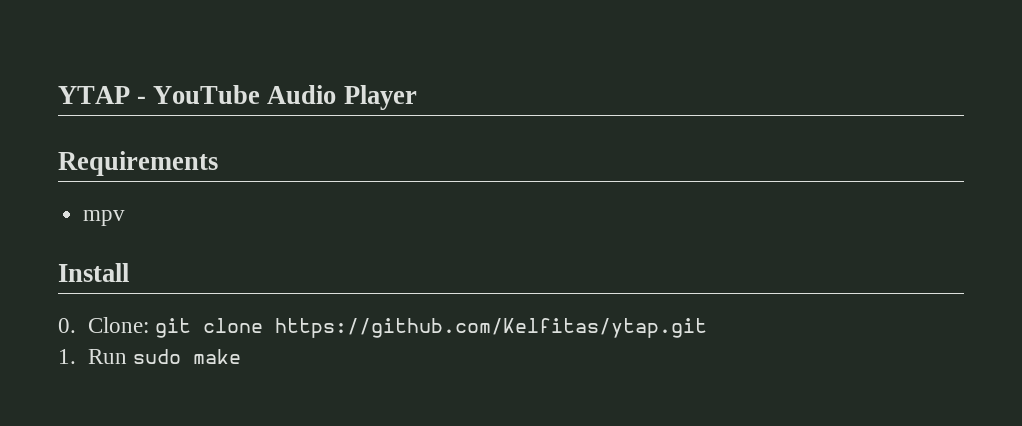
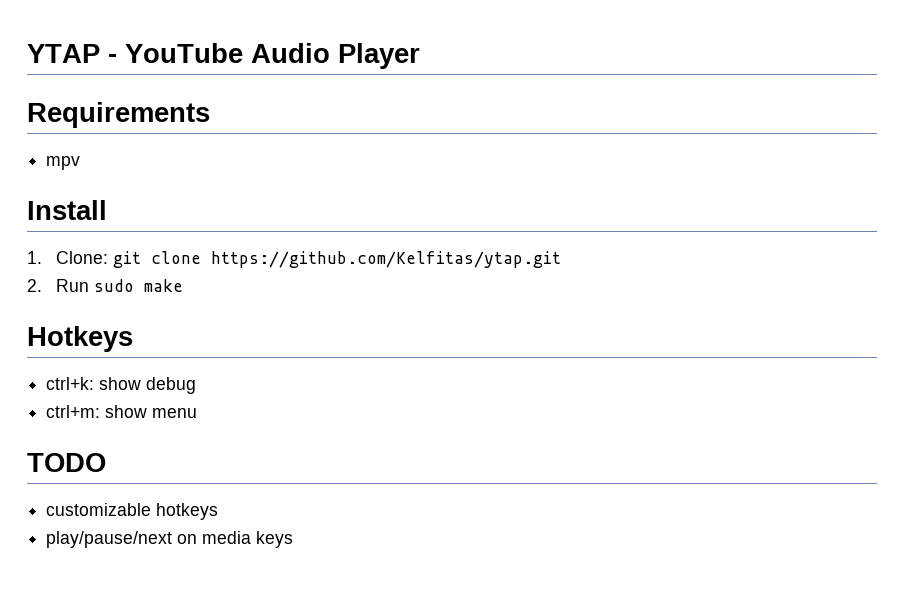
[58,318,76,333] 0. -> [27,251,42,264] 1.
[58,349,76,364] 1. -> [27,279,42,292] 2.
(241, 356) none -> [27,326,133,352] [46,377,197,394] [46,405,198,418] [27,453,106,472] [46,503,219,520] [46,531,294,548] // Hotkeys // ctrl+k: show debug // ctrl+m: show menu // TODO // customizable hotkeys // play/pause/next on media keys

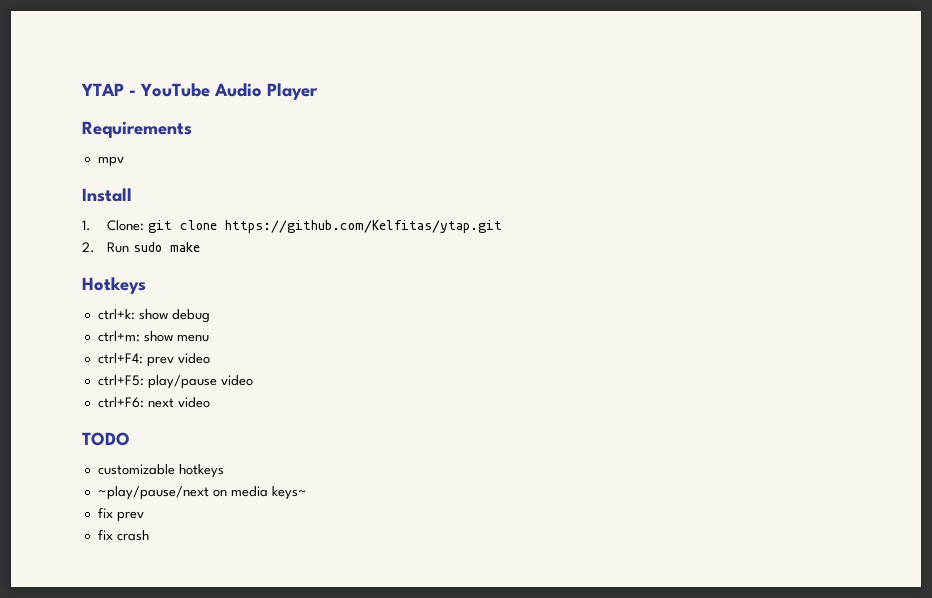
(198, 413) none -> [97,353,210,367] [97,375,253,389] [97,397,210,408] // ctrl+F4: prev video // ctrl+F5: play/pause video // ctrl+F6: next video
[46,531,173,548] play/pause/next -> [97,486,209,500] ~play/pause/next
[256,531,294,548] keys -> [271,486,307,500] [97,507,144,522] [97,529,149,541] keys~ // fix prev // fix crash

